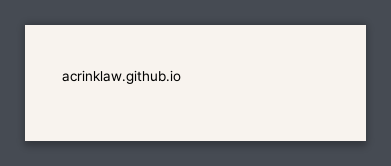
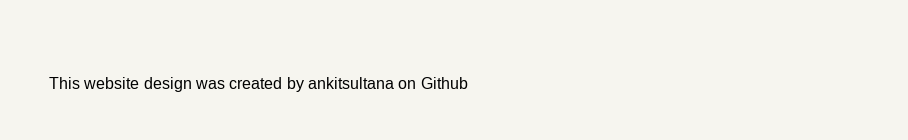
[62,70,181,84] acrinklaw.github.io -> [49,77,468,92] This website design was created by ankitsultana on Github

